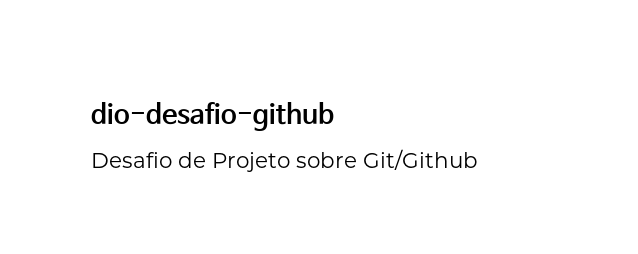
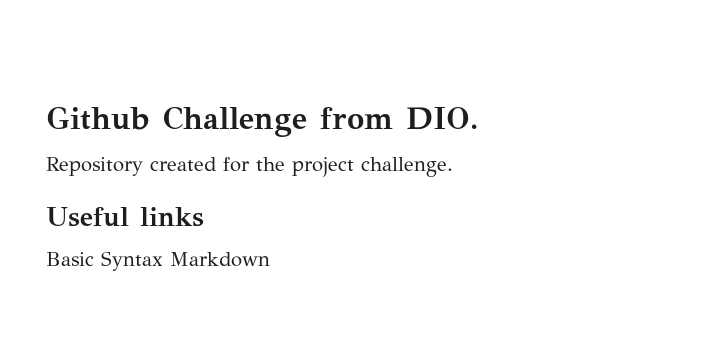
[91,102,334,131] [91,149,478,172] dio-desafio-github // Desafio de Projeto sobre Git/Github -> [46,106,478,137] [46,157,453,177] [46,207,204,227] [46,251,270,271] Github Challenge from DIO. // Repository created for the project challenge. // Useful links // Basic Syntax Markdown

